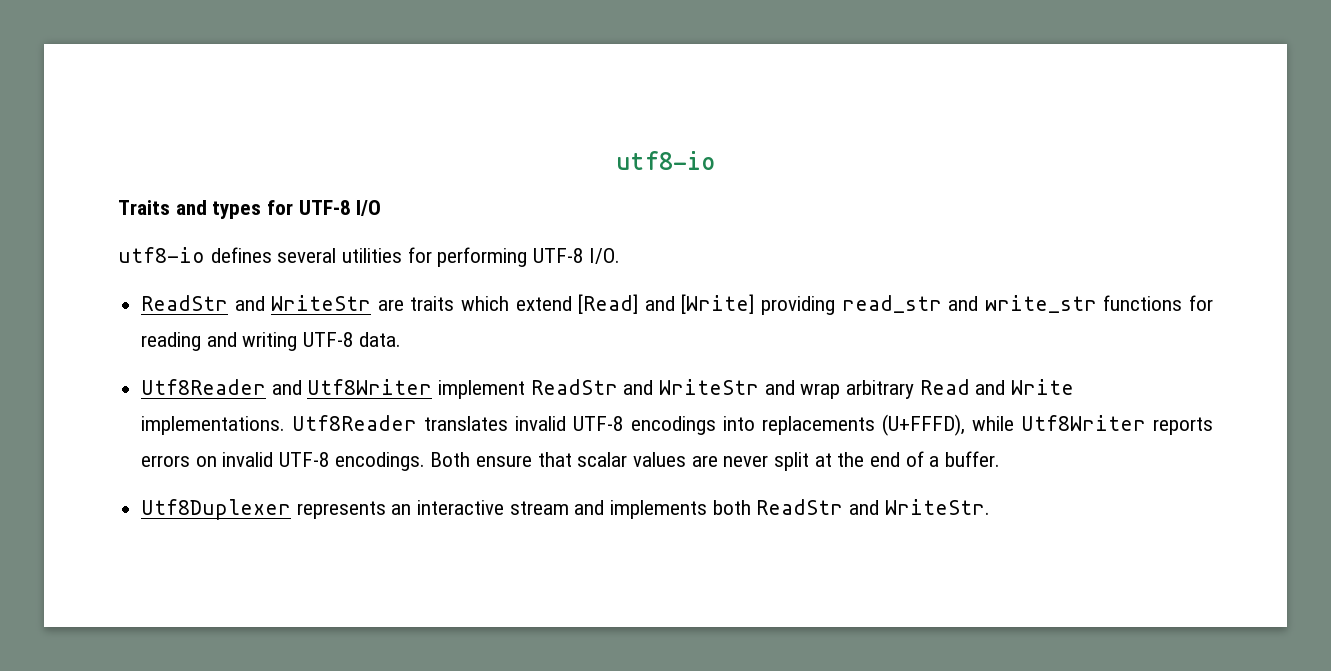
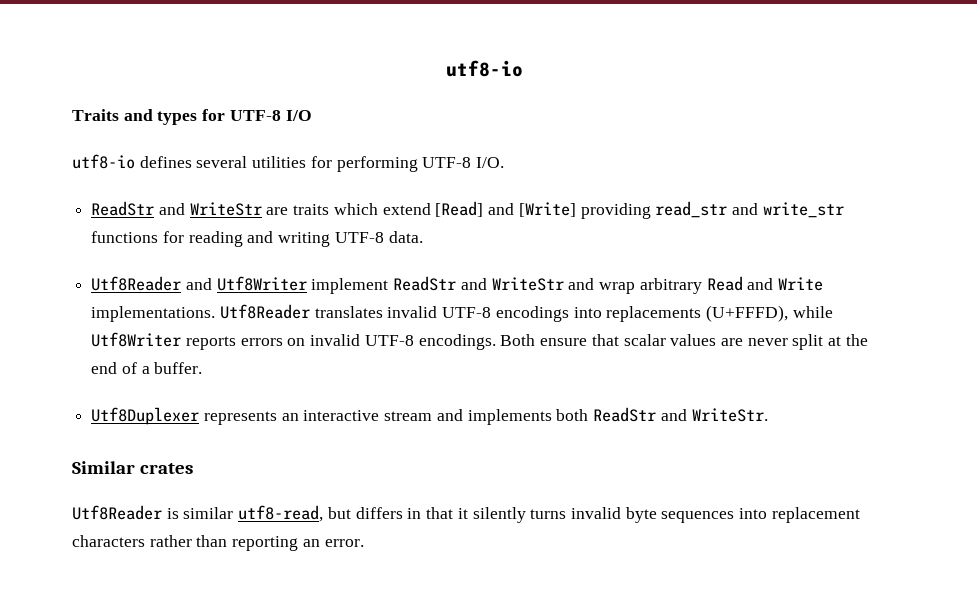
(990, 507) none -> [72,461,193,474] [72,505,860,523] [72,535,364,551] // Similar crates // Utf8Reader is similar utf8-read, but differs in that it silently turns invalid byte sequences into replacement characters rather than reporting an error.

